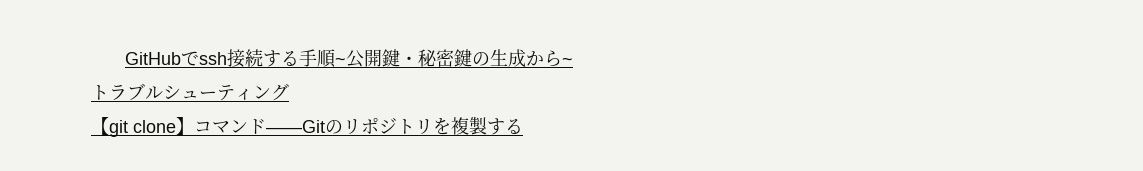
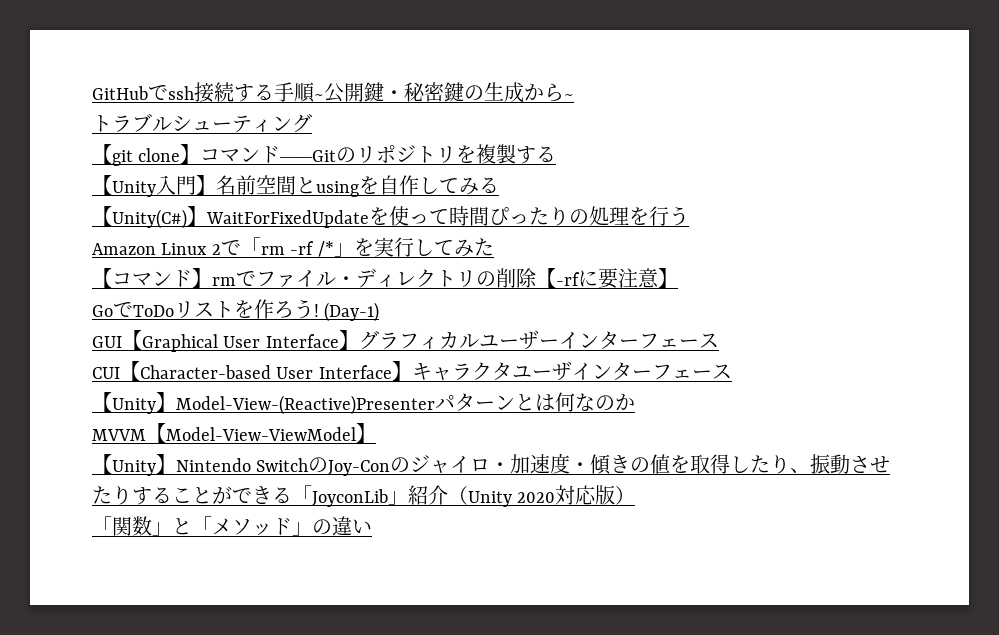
(523, 126) none -> [92,175,499,197] [92,206,689,229] [92,237,494,257] [92,268,678,289] [92,299,380,322] [92,330,719,352] [92,361,732,381] [92,392,635,415] [92,423,376,443] [92,453,891,476] [92,485,636,507] [92,516,372,536] // 【Unity入門】名前空間とusingを自作してみる // 【Unity(C#)】WaitForFixedUpdateを使って時間ぴったりの処理を行う // Amazon Linux 2で「rm -rf /*」を実行してみた // 【コマンド】rmでファイル・ディレクトリの削除【-rfに要注意】 // GoでToDoリストを作ろう! (Day-1) // GUI【Graphical User Interface】グラフィカルユーザーインターフェース // CUI【Character-based User Interface】キャラクタユーザインターフェース // 【Unity】Model-View-(Reactive)Presenterパターンとは何なのか // MVVM【Model-View-ViewModel】 // 【Unity】Nintendo SwitchのJoy-Conのジャイロ・加速度・傾きの値を取得したり、振動させたりすることができる「JoyconLib」紹介（Unity 2020対応版） // 「関数」と「メソッド」の違い

